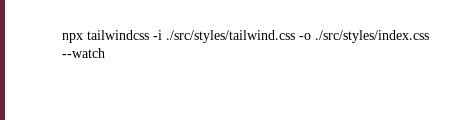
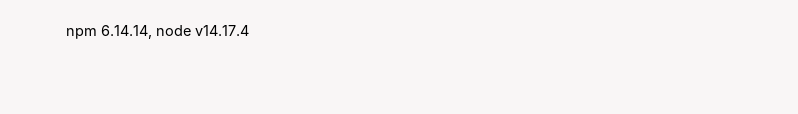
[62,30,429,43] [62,48,105,58] npx tailwindcss -i ./src/styles/tailwind.css -o ./src/styles/index.css --watch -> [66,25,249,39] npm 6.14.14, node v14.17.4

